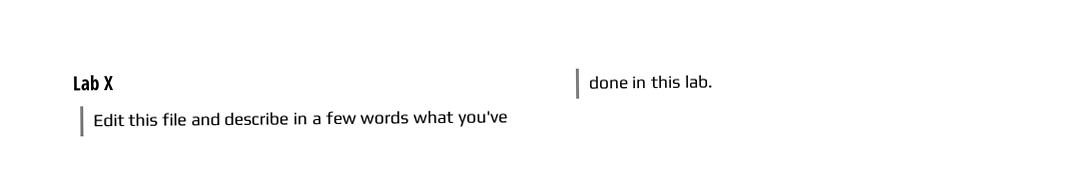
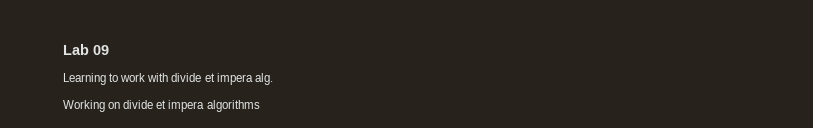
[103,76,114,91] [92,109,508,128] [587,74,713,90] X // Edit this file and describe in a few words what you've done in this lab. -> [93,45,109,55] [63,73,273,85] [63,100,260,112] 09 // Learning to work with divide et impera alg. // Working on divide et impera algorithms

